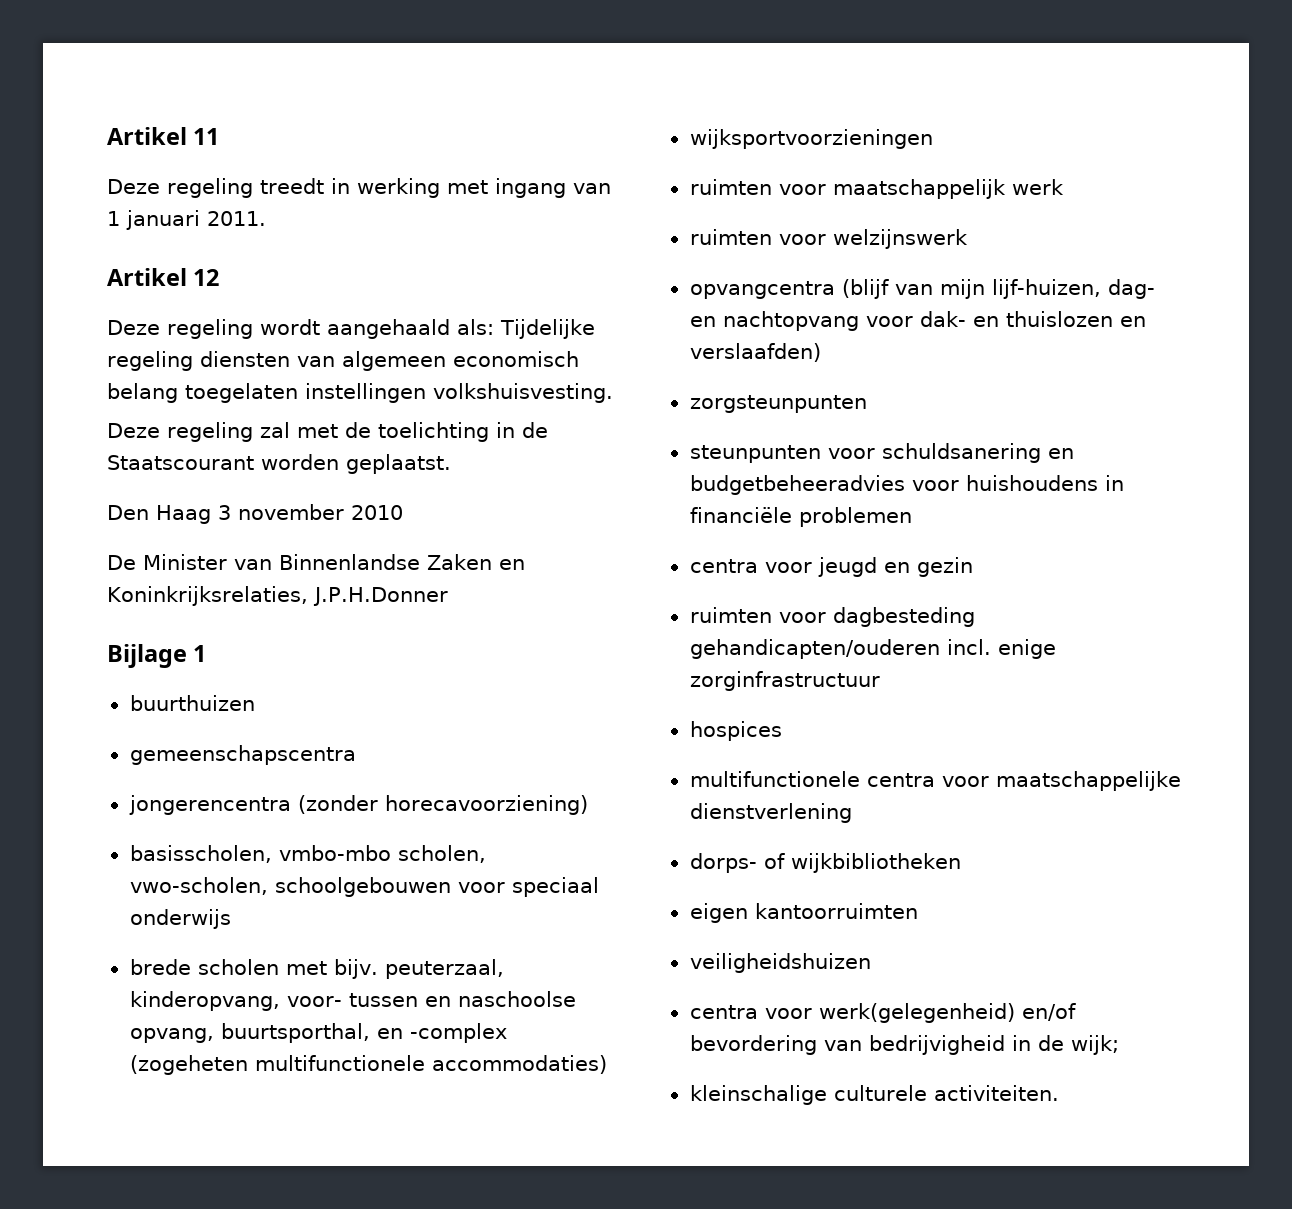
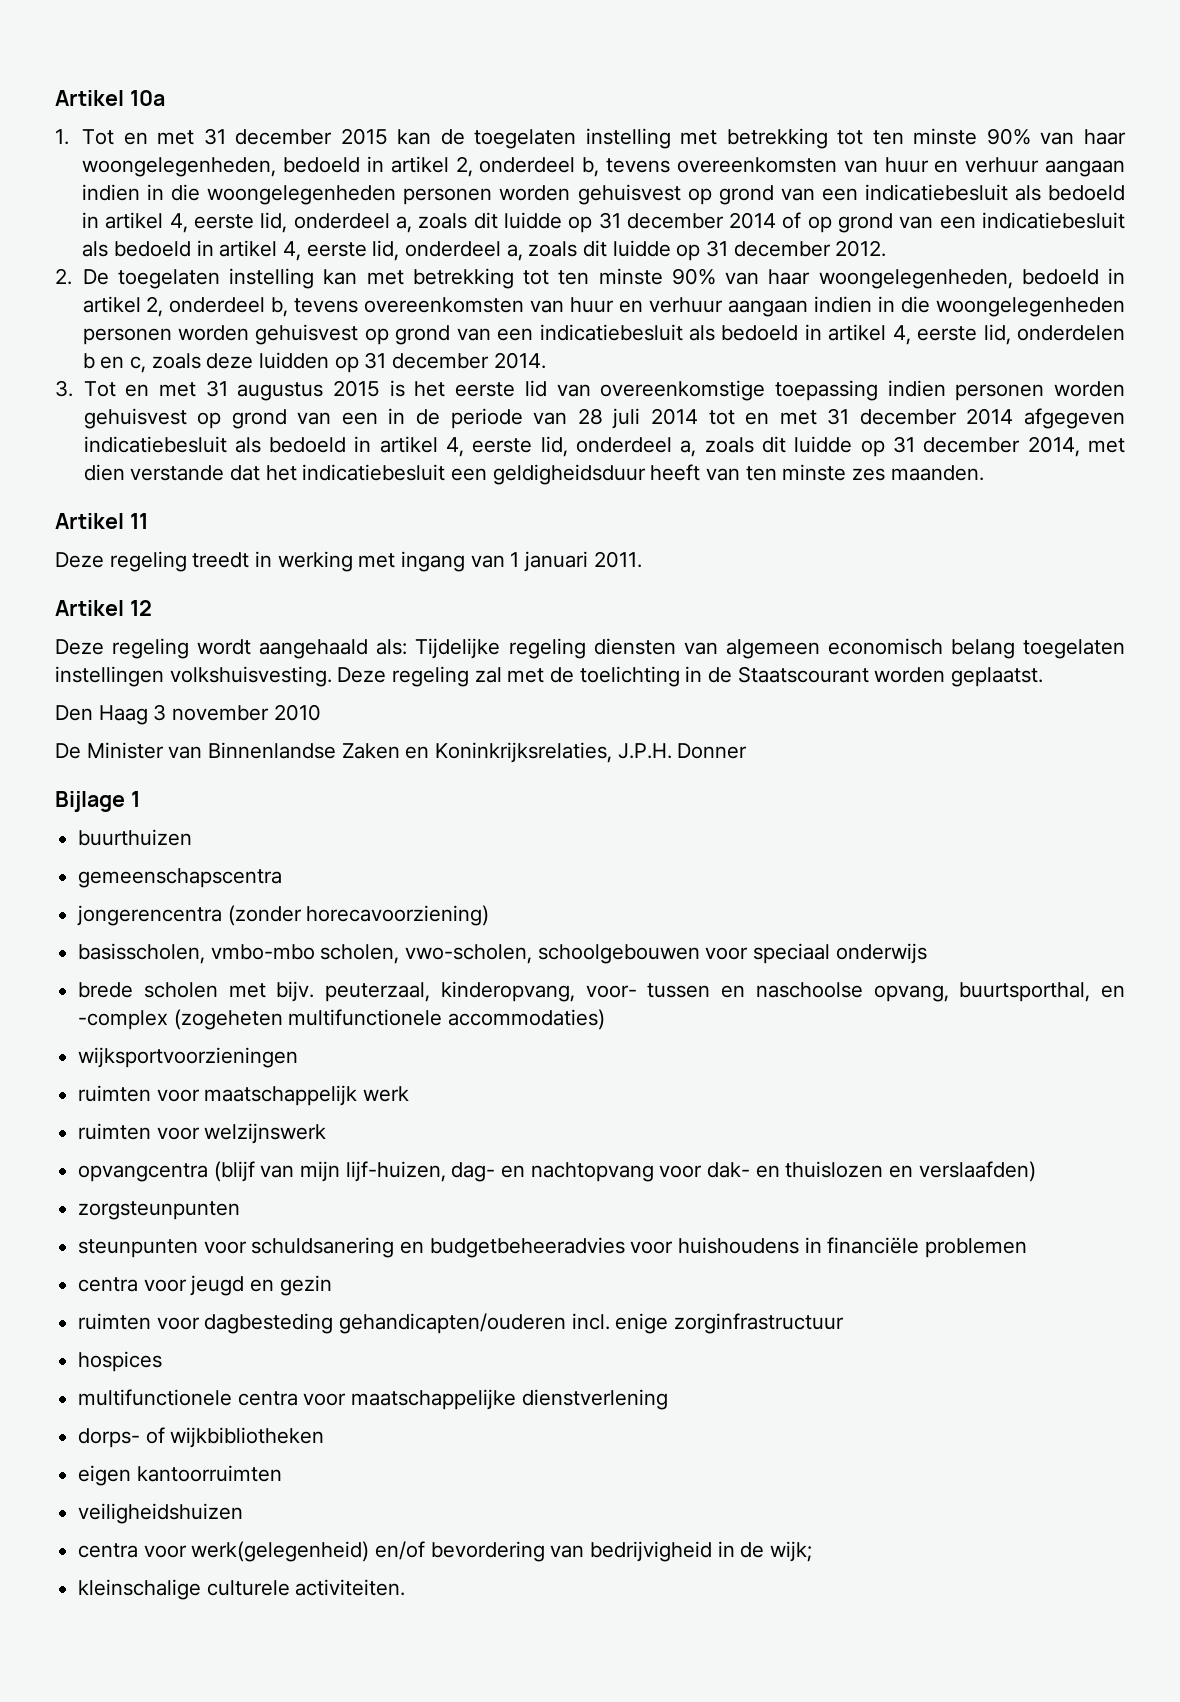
[107,127,187,145] Artikel -> [55,90,165,106] [55,128,1126,149] [82,156,1125,177] [82,184,1125,205] [82,212,1126,233] [82,240,887,261] [55,268,1125,289] [82,296,1125,317] [82,324,1125,345] [82,352,546,373] [55,380,1126,401] [83,408,1126,429] [83,436,1126,457] [83,464,984,485] [55,513,124,529] Artikel 10a // 1. Tot en met 31 december 2015 kan de toegelaten instelling met betrekking tot ten minste 90% van haar woongelegenheden, bedoeld in artikel 2, onderdeel b, tevens overeenkomsten van huur en verhuur aangaan indien in die woongelegenheden personen worden gehuisvest op grond van een indicatiebesluit als bedoeld in artikel 4, eerste lid, onderdeel a, zoals dit luidde op 31 december 2014 of op grond van een indicatiebesluit als bedoeld in artikel 4, eerste lid, onderdeel a, zoals dit luidde op 31 december 2012. // 2. De toegelaten instelling kan met betrekking tot ten minste 90% van haar woongelegenheden, bedoeld in artikel 2, onderdeel b, tevens overeenkomsten van huur en verhuur aangaan indien in die woongelegenheden personen worden gehuisvest op grond van een indicatiebesluit als bedoeld in artikel 4, eerste lid, onderdelen b en c, zoals deze luidden op 31 december 2014. // 3. Tot en met 31 augustus 2015 is het eerste lid van overeenkomstige toepassing indien personen worden gehuisvest op grond van een in de periode van 28 juli 2014 tot en met 31 december 2014 afgegeven indicatiebesluit als bedoeld in artikel 4, eerste lid, onderdeel a, zoals dit luidde op 31 december 2014, met dien verstande dat het indicatiebesluit een geldigheidsduur heeft van ten minste zes maanden. // Artikel
(613, 393) // -> (332, 676) none
[312,587,448,606] J.P.H.Donner -> [617,743,748,759] J.P.H. Donner

